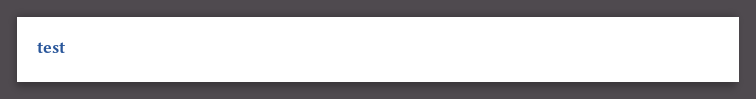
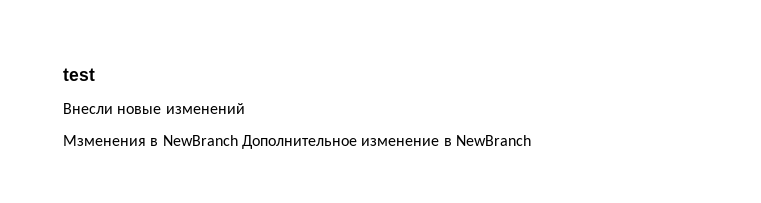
(65, 47) none -> [63,103,245,114] [63,135,531,149] // Внесли новые изменений // Мзменения в NewBranch Дополнительное изменение в NewBranch

